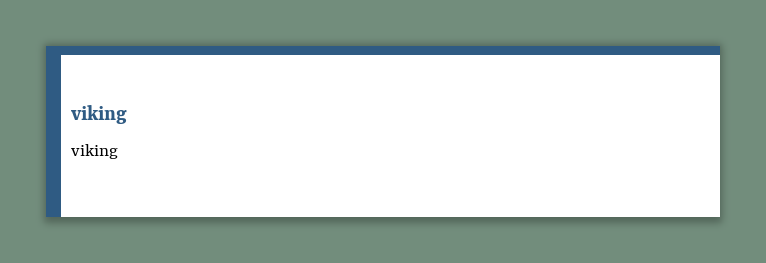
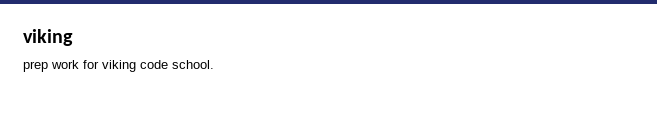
[71,144,118,159] viking -> [23,60,214,72] prep work for viking code school.

